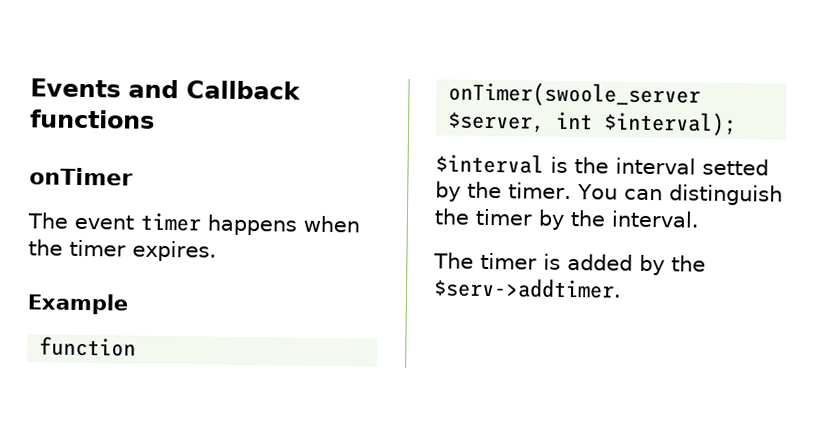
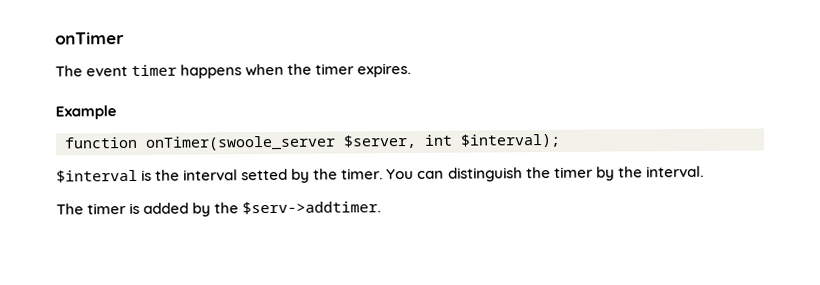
[30,78,301,100] [30,109,155,129] Events and Callback functions // -> (55, 38) none

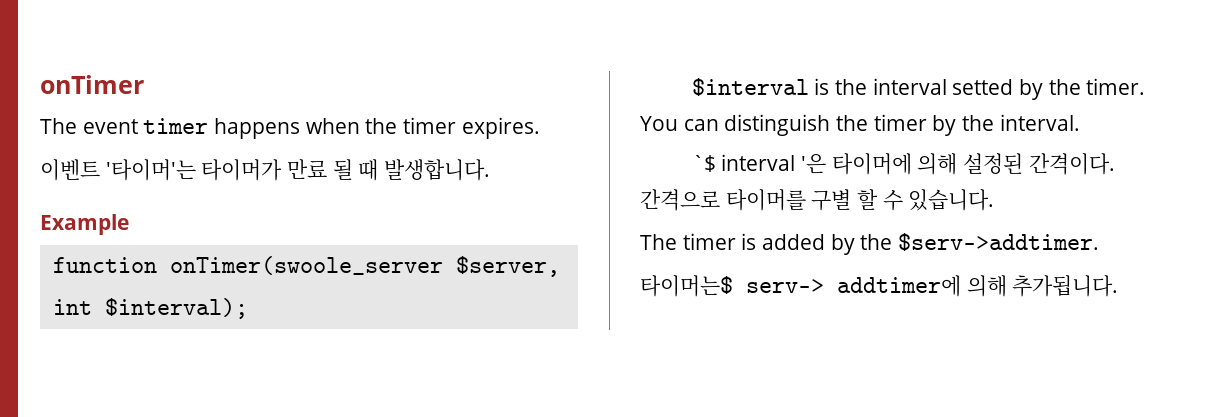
(412, 70) none -> [40,159,491,181] // 이벤트 '타이머'는 타이머가 만료 될 때 발생합니다.
(704, 171) none -> [691,153,1115,175] [640,189,995,211] // `$ interval '은 타이머에 의해 설정된 간격이다. 간격으로 타이머를 구별 할 수 있습니다.
(382, 208) none -> [640,275,1119,297] // 타이머는$ serv-> addtimer에 의해 추가됩니다.

